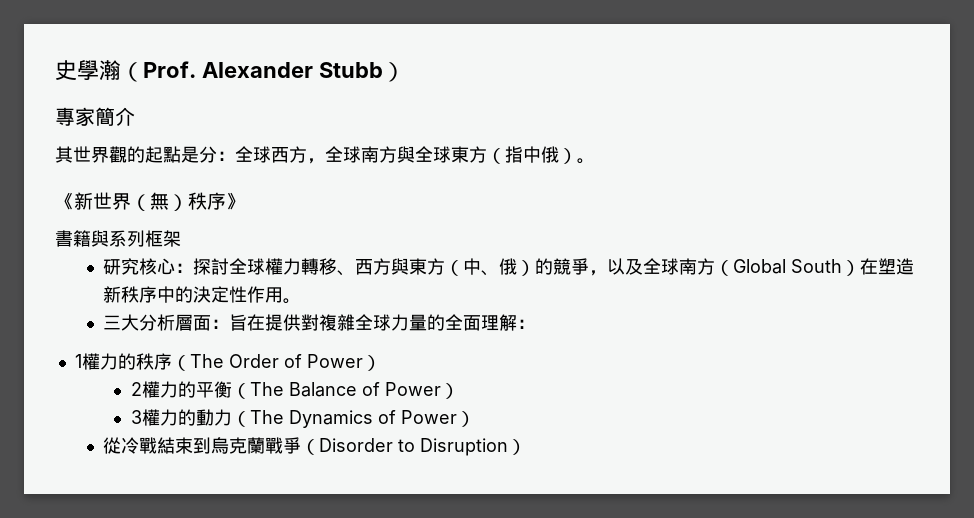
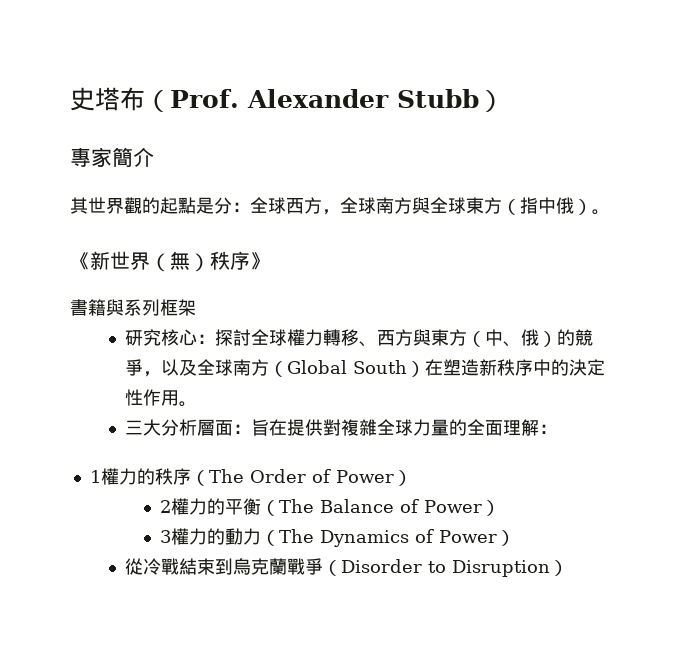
[77,60,121,81] 學瀚 -> [95,87,145,111] 塔布

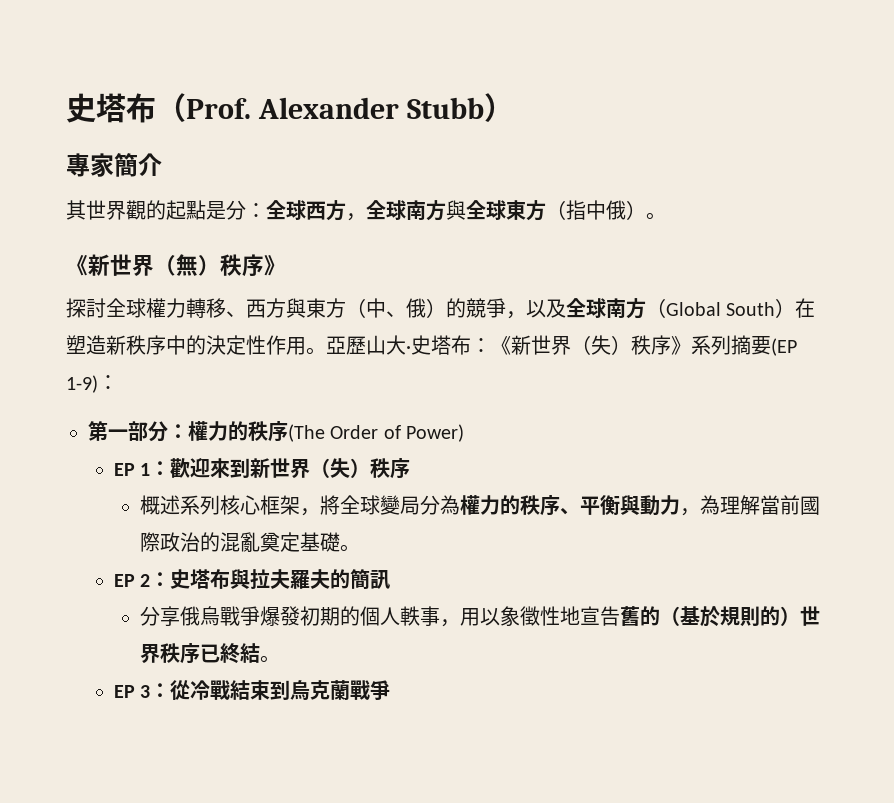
[70,299,196,316] [124,329,215,346] 書籍與系列框架 // 研究核心： -> (286, 265) none
[124,419,557,436] [89,468,244,486] // 三大分析層面：旨在提供對複雜全球力量的全面理解： // 1權力的秩序（The -> [326,335,797,356] [66,375,118,393] [88,421,325,442] 亞歷山大·史塔布：《新世界（失）秩序》系列摘要(EP 1-9)： // 第一部分：權力的秩序(The
[335,470,412,486] [160,498,500,516] [160,528,515,547] Power） // 2權力的平衡（The Balance of Power） // 3權力的動力（The Dynamics of Power） // -> [406,424,465,442] [113,458,411,479] [139,495,820,516] [139,532,360,552] [113,569,391,590] [139,606,820,627] [139,643,280,664] [113,683,171,698] Power) // EP 1：歡迎來到新世界（失）秩序 // 概述系列核心框架，將全球變局分為權力的秩序、平衡與動力，為理解當前國際政治的混亂奠定基礎。 // EP 2：史塔布與拉夫羅夫的簡訊 // 分享俄烏戰爭爆發初期的個人軼事，用以象徵性地宣告舊的（基於規則的）世界秩序已終結。 // EP 3：
[322,559,568,577] （Disorder to Disruption） -> (391, 690) none

